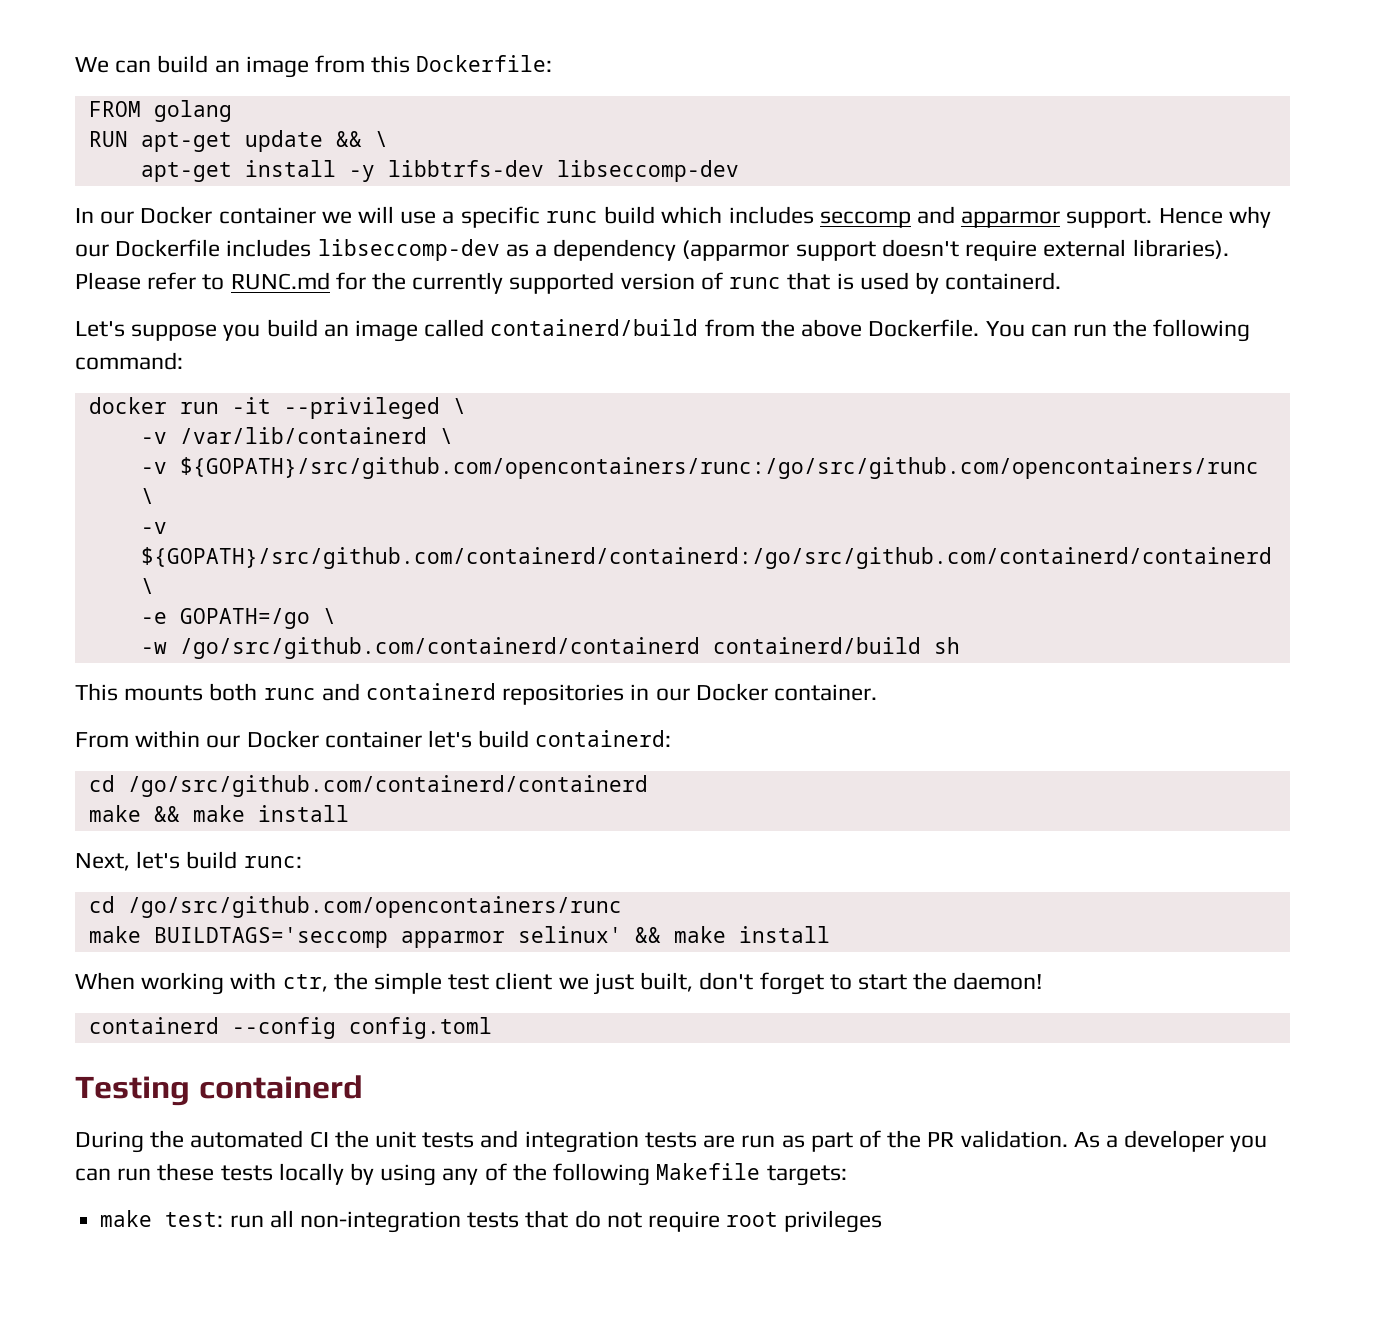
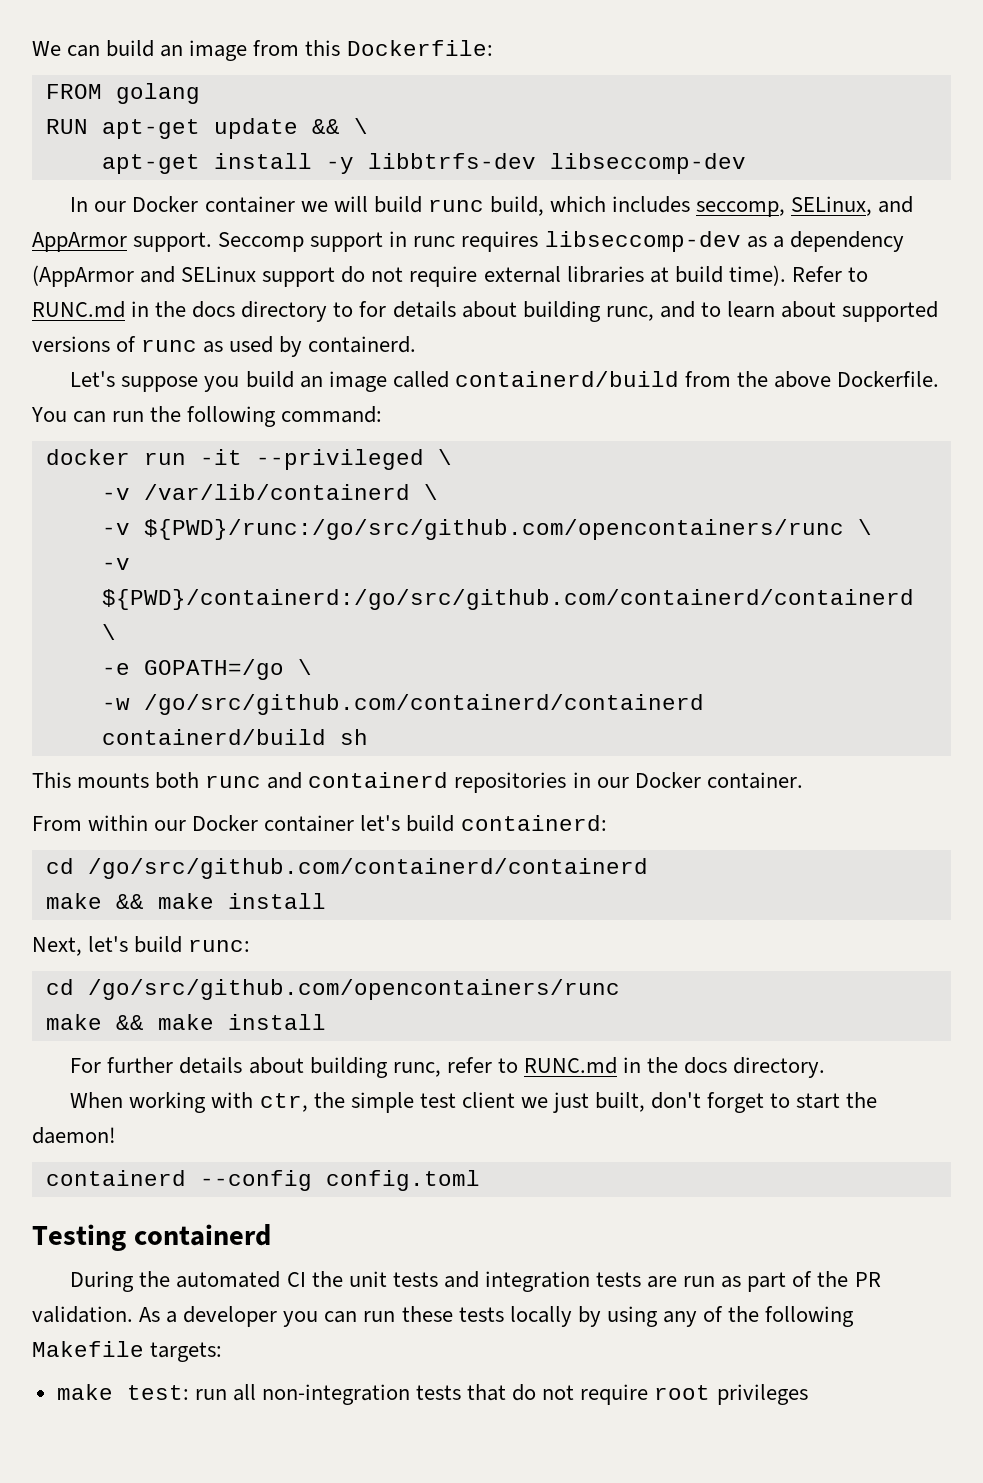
[400,206,1271,228] [75,239,1229,261] [75,272,854,294] use a specific runc build which includes seccomp and apparmor support. Hence why our Dockerfile includes libseccomp-dev as a dependency (apparmor support doesn't require external libraries). Please refer to RUNC.md for the currently supported version of runc that is -> [373,196,914,217] [32,231,904,252] [32,265,868,287] [32,301,939,322] [32,336,224,353] build runc build, which includes seccomp, SELinux, and AppArmor support. Seccomp support in runc requires libseccomp-dev as a dependency (AppArmor and SELinux support do not require external libraries at build time). Refer to RUNC.md in the docs directory to for details about building runc, and to learn about supported versions of runc as
[179,457,1259,479] [140,488,154,504] [140,522,167,534] [140,547,1272,569] ${GOPATH}/src/github.com/opencontainers/runc:/go/src/github.com/opencontainers/runc \ // -v ${GOPATH}/src/github.com/containerd/containerd:/go/src/github.com/containerd/containerd -> [143,519,872,540] [101,558,130,570] [101,589,914,610] ${PWD}/runc:/go/src/github.com/opencontainers/runc \ // -v ${PWD}/containerd:/go/src/github.com/containerd/containerd
[153,926,830,948] BUILDTAGS='seccomp apparmor selinux' && make install -> [115,1014,326,1030] [70,1057,826,1078] && make install // For further details about building runc, refer to RUNC.md in the docs directory.

